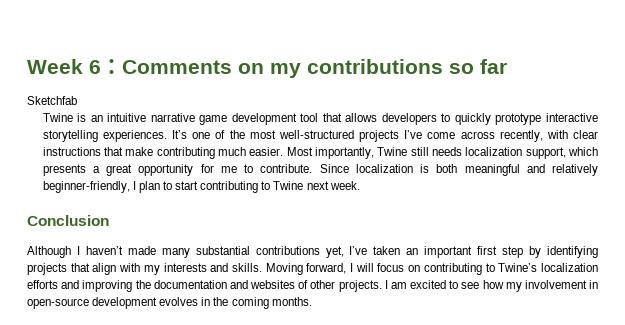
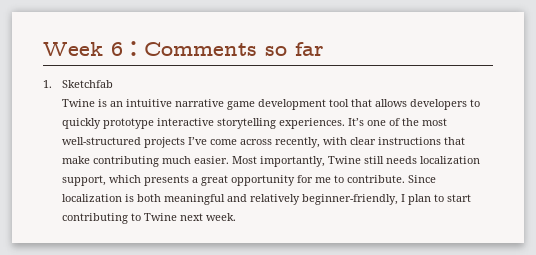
[238,59,443,78] on my contributions -> (257, 49) none
(507, 66) none -> [43,80,52,88] 1.
[27,215,109,226] [27,246,598,258] [27,263,598,275] [27,280,599,292] [27,297,312,309] // Conclusion // Although I haven’t made many substantial contributions yet, I’ve taken an important first step by identifying projects that align with my interests and skills. Moving forward, I will focus on contributing to Twine’s localization efforts and improving the documentation and websites of other projects. I am excited to see how my involvement in open-source development evolves in the coming months. -> (236, 217) none

